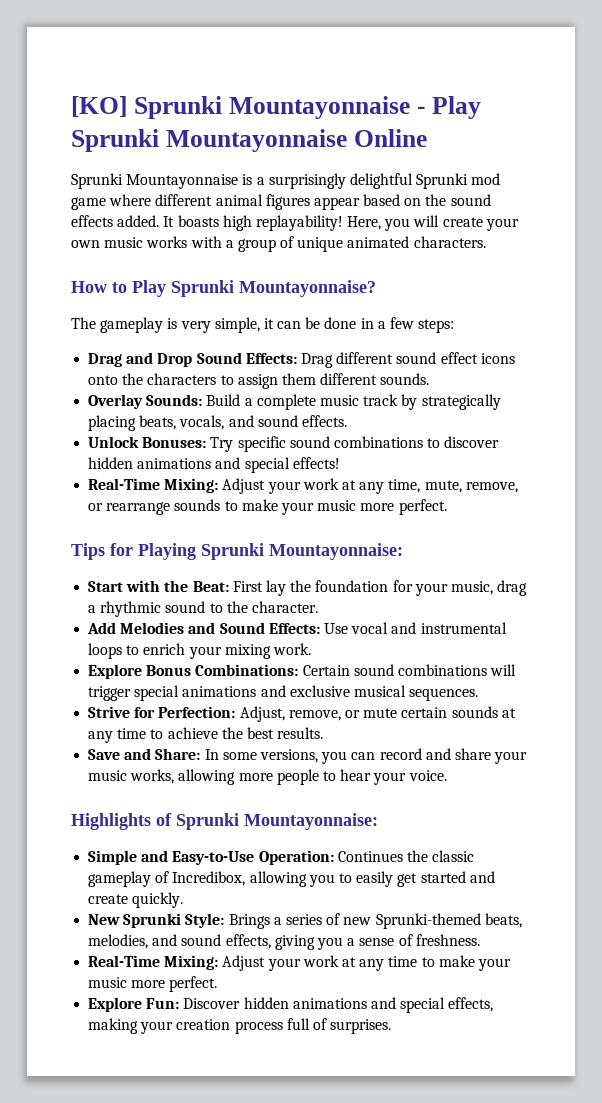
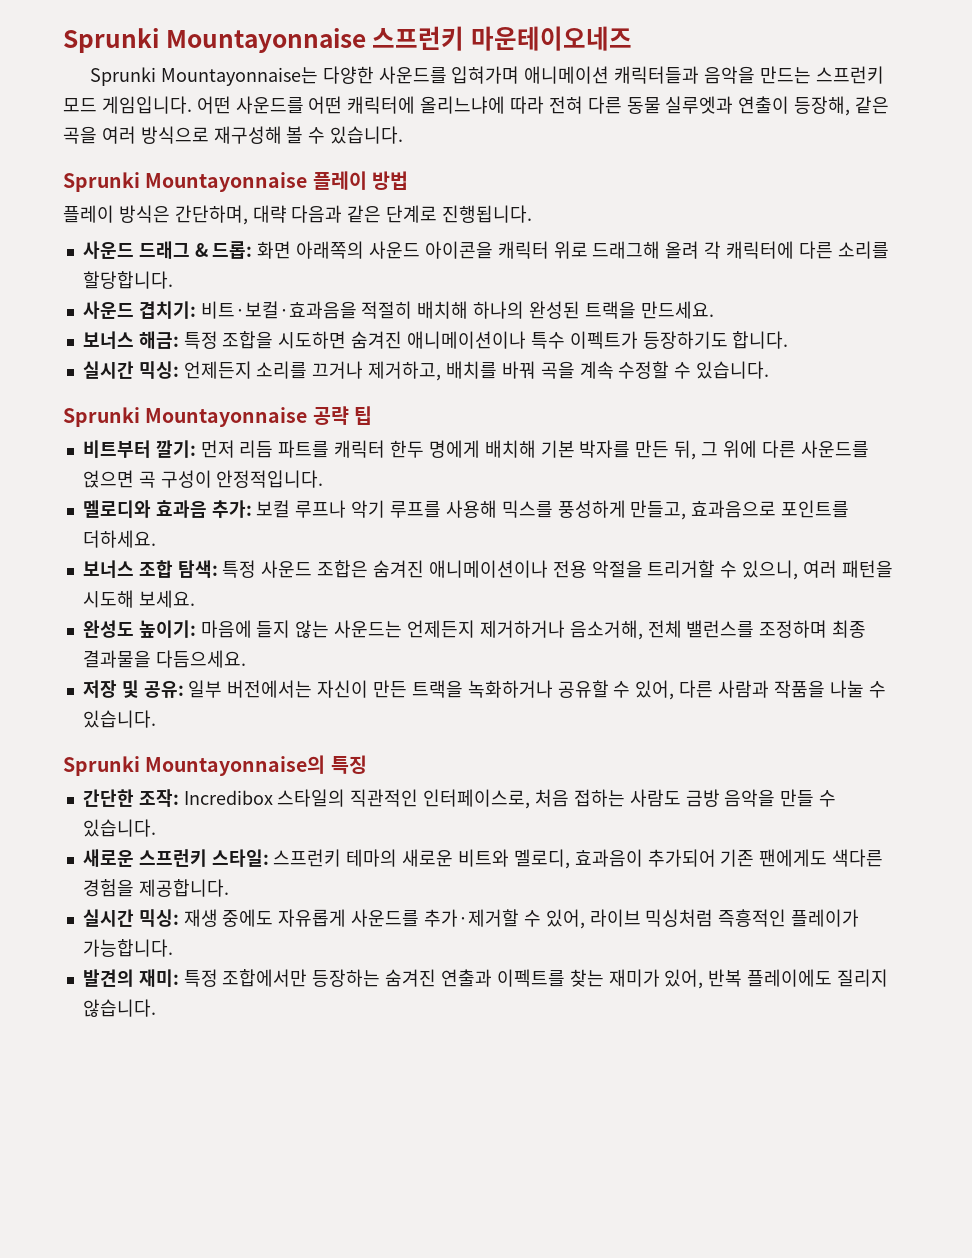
[71,96,481,119] [71,129,427,152] [71,173,501,189] [71,194,491,210] [71,215,519,231] [71,236,486,252] [71,280,376,297] [71,317,455,333] [88,352,515,368] [88,373,430,389] [88,394,501,410] [88,415,347,431] [88,436,500,452] [88,457,340,473] [88,478,518,494] [88,499,447,515] [71,543,403,560] [88,580,528,596] [88,601,318,617] [87,622,507,634] [88,643,311,659] [88,664,517,679] [88,685,479,701] [88,706,516,722] [88,727,324,743] [88,748,528,764] [88,769,447,785] [71,813,378,830] [88,850,475,865] [88,871,495,887] [88,892,184,908] [88,913,522,929] [88,934,480,950] [88,955,511,971] [88,976,218,992] [88,997,494,1013] [88,1018,392,1034] [KO] Sprunki Mountayonnaise - Play Sprunki Mountayonnaise Online // Sprunki Mountayonnaise is a surprisingly delightful Sprunki mod game where different animal figures appear based on the sound effects added. It boasts high replayability! Here, you will create your own music works with a group of unique animated characters. // How to Play Sprunki Mountayonnaise? // The gameplay is very simple, it can be done in a few steps: // Drag and Drop Sound Effects: Drag different sound effect icons onto the characters to assign them different sounds. // Overlay Sounds: Build a complete music track by strategically placing beats, vocals, and sound effects. // Unlock Bonuses: Try specific sound combinations to discover hidden animations and special effects! // Real-Time Mixing: Adjust your work at any time, mute, remove, or rearrange sounds to make your music more perfect. // Tips for Playing Sprunki Mountayonnaise: // Start with the Beat: First lay the foundation for your music, drag a rhythmic sound to the character. // Add Melodies and Sound Effects: Use vocal and instrumental loops to enrich your mixing work. // Explore Bonus Combinations: Certain sound combinations will trigger special animations and exclusive musical sequences. // Strive for Perfection: Adjust, remove, or mute certain sounds at any time to achieve the best results. // Save and Share: In some versions, you can record and share your music works, allowing more people to hear your voice. // Highlights of Sprunki Mountayonnaise: // Simple and Easy-to-Use Operation: Continues the classic gameplay of Incredibox, allowing you to easily get started and create quickly. // New Sprunki Style: Brings a series of new Sprunki-themed beats, melodies, and sound effects, giving you a sense of freshness. // Real-Time Mixing: Adjust your work at any time to make your music more perfect. // Explore Fun: Discover hidden animations and special effects, making your creation process full of surprises. -> [63,26,632,53] [89,66,884,86] [63,96,890,116] [63,126,404,144] [63,171,408,192] [63,205,533,225] [82,241,889,259] [82,271,173,289] [82,301,714,319] [82,331,789,349] [82,361,770,381] [63,406,372,427] [82,440,869,460] [82,470,324,488] [82,500,850,520] [82,530,156,548] [82,560,893,580] [82,590,195,608] [82,620,867,640] [82,650,246,668] [82,680,886,700] [82,710,156,728] [63,755,367,776] [82,789,837,809] [82,819,156,837] [82,849,884,869] [82,879,229,897] [82,909,860,929] [82,939,173,957] [82,969,888,989] [82,999,156,1017] Sprunki Mountayonnaise 스프런키 마운테이오네즈 // Sprunki Mountayonnaise는 다양한 사운드를 입혀가며 애니메이션 캐릭터들과 음악을 만드는 스프런키 모드 게임입니다. 어떤 사운드를 어떤 캐릭터에 올리느냐에 따라 전혀 다른 동물 실루엣과 연출이 등장해, 같은 곡을 여러 방식으로 재구성해 볼 수 있습니다. // Sprunki Mountayonnaise 플레이 방법 // 플레이 방식은 간단하며, 대략 다음과 같은 단계로 진행됩니다. // 사운드 드래그 & 드롭: 화면 아래쪽의 사운드 아이콘을 캐릭터 위로 드래그해 올려 각 캐릭터에 다른 소리를 할당합니다. // 사운드 겹치기: 비트·보컬·효과음을 적절히 배치해 하나의 완성된 트랙을 만드세요. // 보너스 해금: 특정 조합을 시도하면 숨겨진 애니메이션이나 특수 이펙트가 등장하기도 합니다. // 실시간 믹싱: 언제든지 소리를 끄거나 제거하고, 배치를 바꿔 곡을 계속 수정할 수 있습니다. // Sprunki Mountayonnaise 공략 팁 // 비트부터 깔기: 먼저 리듬 파트를 캐릭터 한두 명에게 배치해 기본 박자를 만든 뒤, 그 위에 다른 사운드를 얹으면 곡 구성이 안정적입니다. // 멜로디와 효과음 추가: 보컬 루프나 악기 루프를 사용해 믹스를 풍성하게 만들고, 효과음으로 포인트를 더하세요. // 보너스 조합 탐색: 특정 사운드 조합은 숨겨진 애니메이션이나 전용 악절을 트리거할 수 있으니, 여러 패턴을 시도해 보세요. // 완성도 높이기: 마음에 들지 않는 사운드는 언제든지 제거하거나 음소거해, 전체 밸런스를 조정하며 최종 결과물을 다듬으세요. // 저장 및 공유: 일부 버전에서는 자신이 만든 트랙을 녹화하거나 공유할 수 있어, 다른 사람과 작품을 나눌 수 있습니다. // Sprunki Mountayonnaise의 특징 // 간단한 조작: Incredibox 스타일의 직관적인 인터페이스로, 처음 접하는 사람도 금방 음악을 만들 수 있습니다. // 새로운 스프런키 스타일: 스프런키 테마의 새로운 비트와 멜로디, 효과음이 추가되어 기존 팬에게도 색다른 경험을 제공합니다. // 실시간 믹싱: 재생 중에도 자유롭게 사운드를 추가·제거할 수 있어, 라이브 믹싱처럼 즉흥적인 플레이가 가능합니다. // 발견의 재미: 특정 조합에서만 등장하는 숨겨진 연출과 이펙트를 찾는 재미가 있어, 반복 플레이에도 질리지 않습니다.

